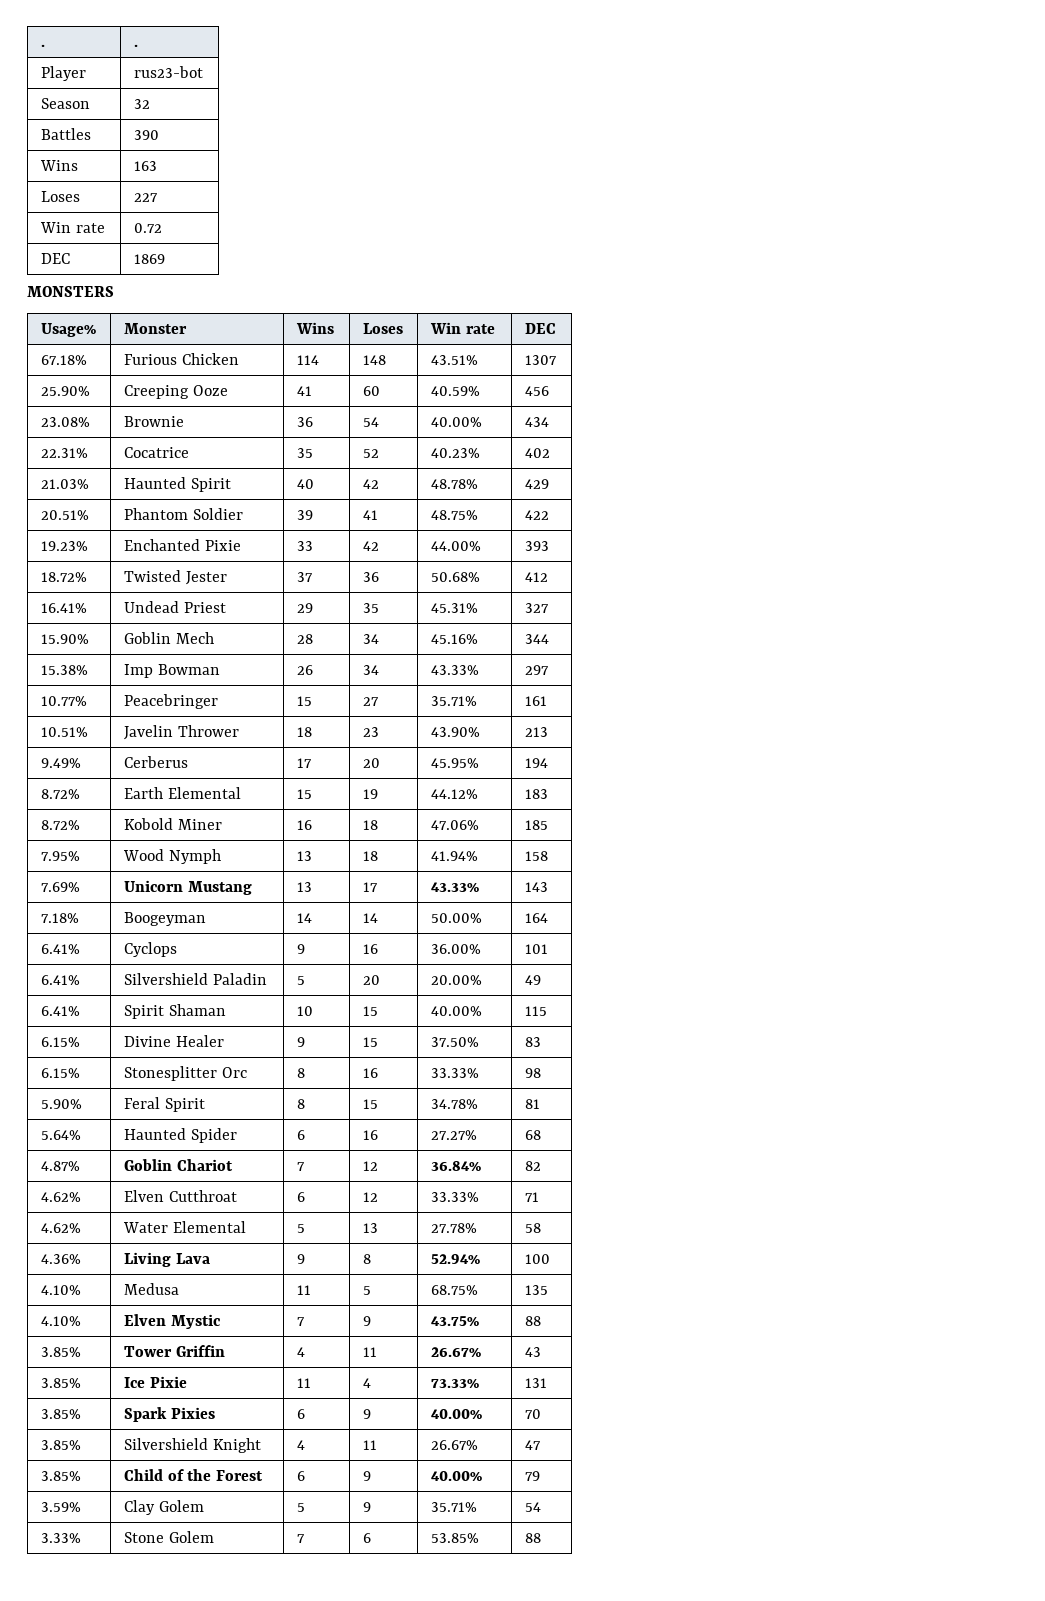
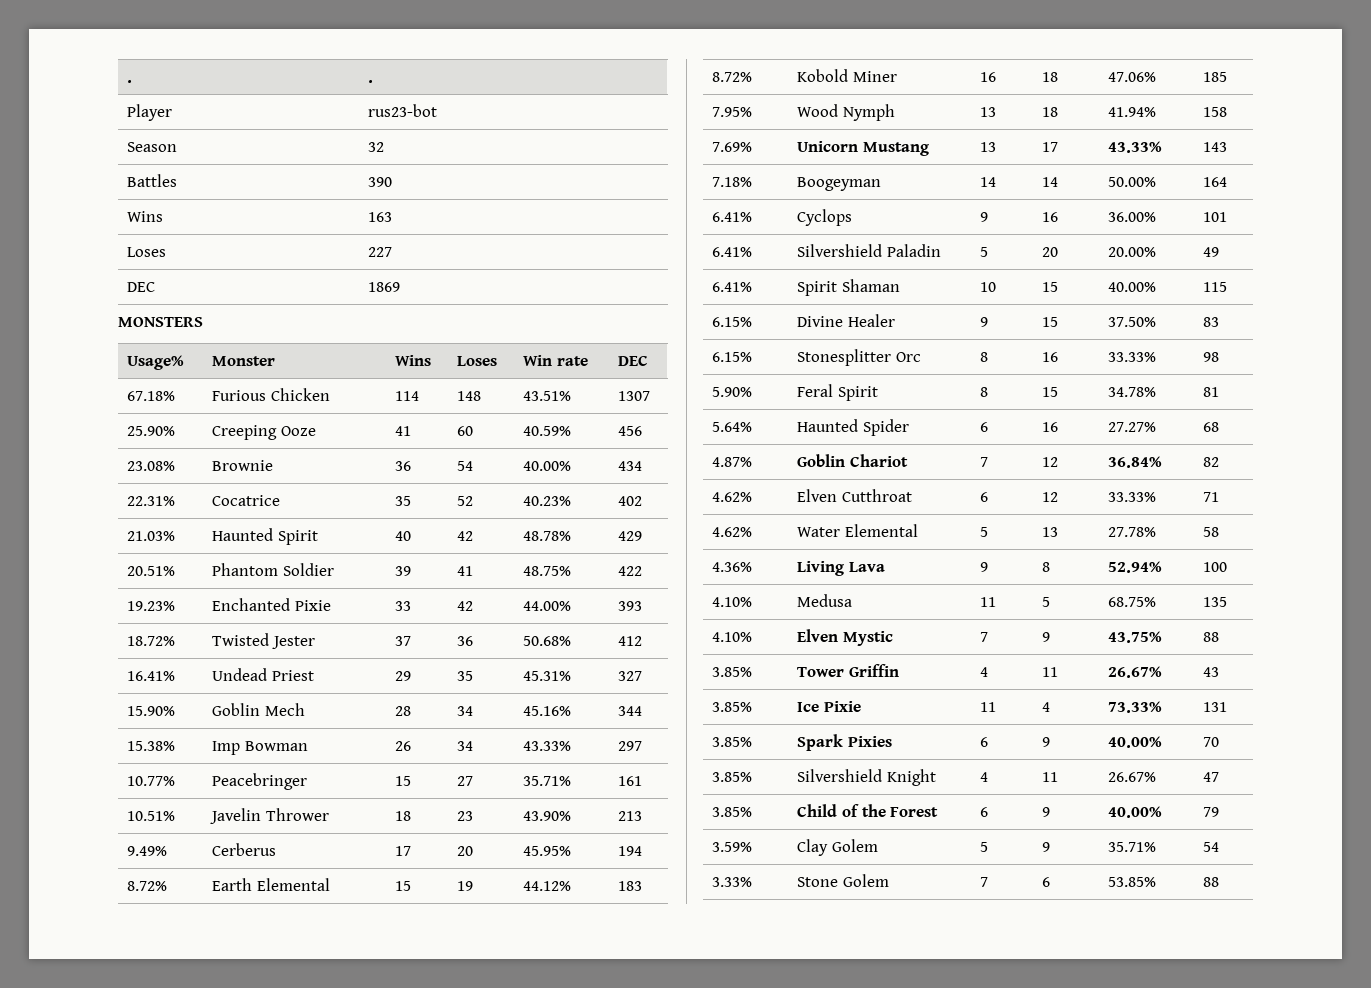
[39,222,105,233] [133,223,162,233] // Win rate | 0.72 -> (393, 252) none

